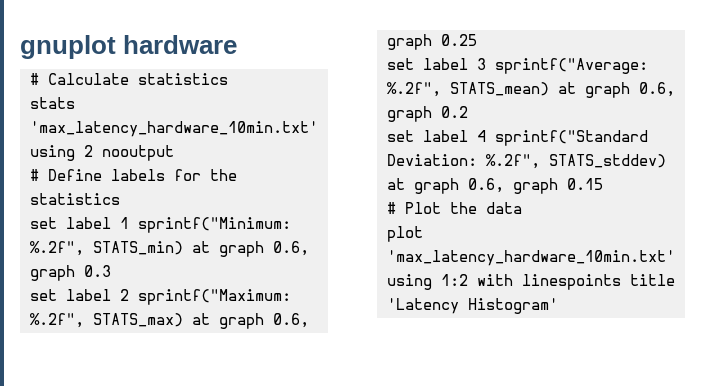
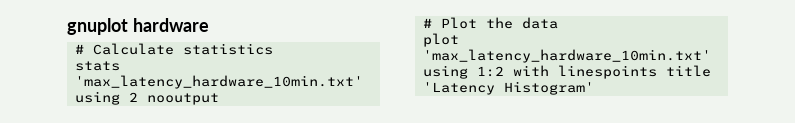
[29,169,237,181] [29,193,120,205] [29,217,291,233] [29,241,309,257] [29,265,111,281] [29,289,291,305] [29,313,309,329] [386,34,477,50] [386,58,648,74] [386,82,675,98] [386,106,468,122] [386,130,648,146] [386,154,666,169] [386,178,603,194] // # Define labels for the statistics // set label 1 sprintf("Minimum: %.2f", STATS_min) at graph 0.6, graph 0.3 // set label 2 sprintf("Maximum: %.2f", STATS_max) at graph 0.6, graph 0.25 // set label 3 sprintf("Average: %.2f", STATS_mean) at graph 0.6, graph 0.2 // set label 4 sprintf("Standard Deviation: %.2f", STATS_stddev) at graph 0.6, graph 0.15 -> (219, 99) none

